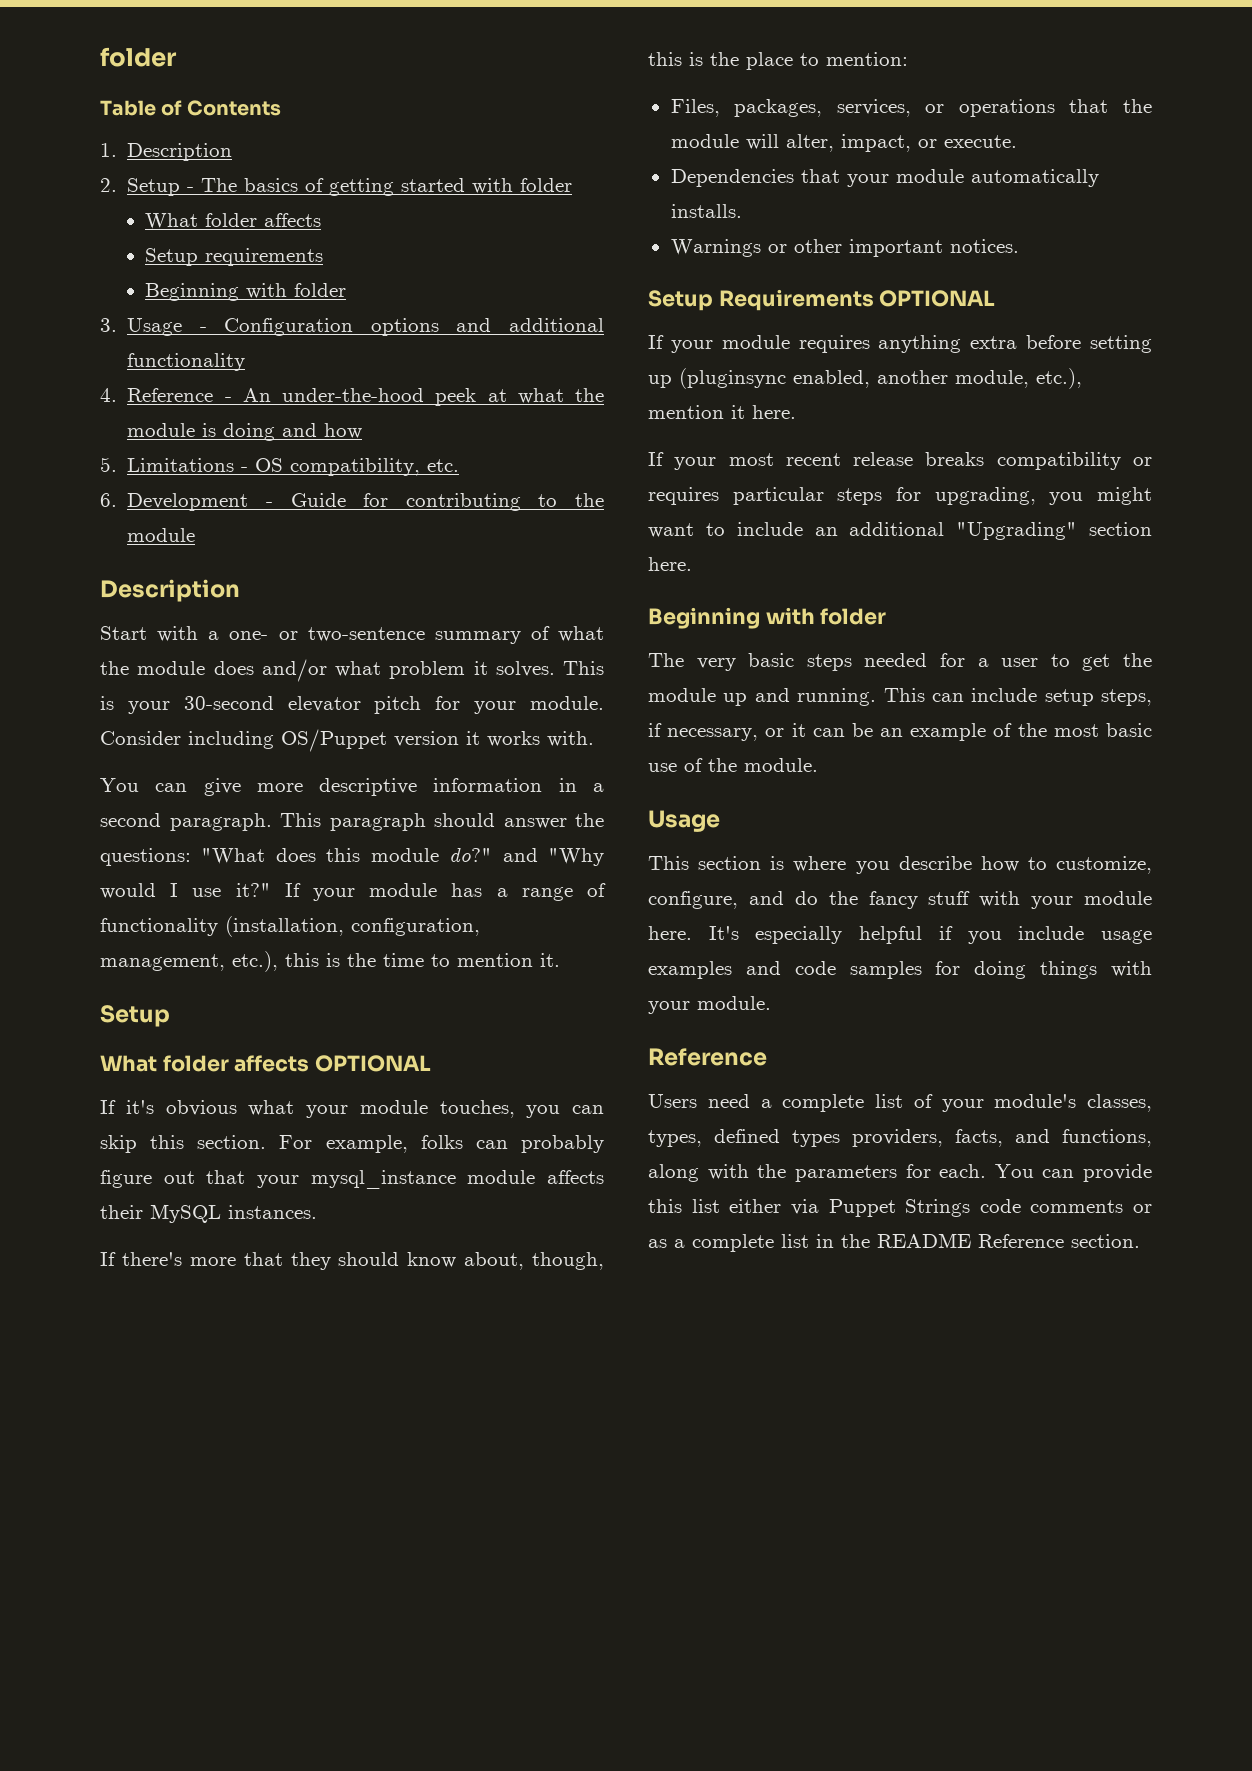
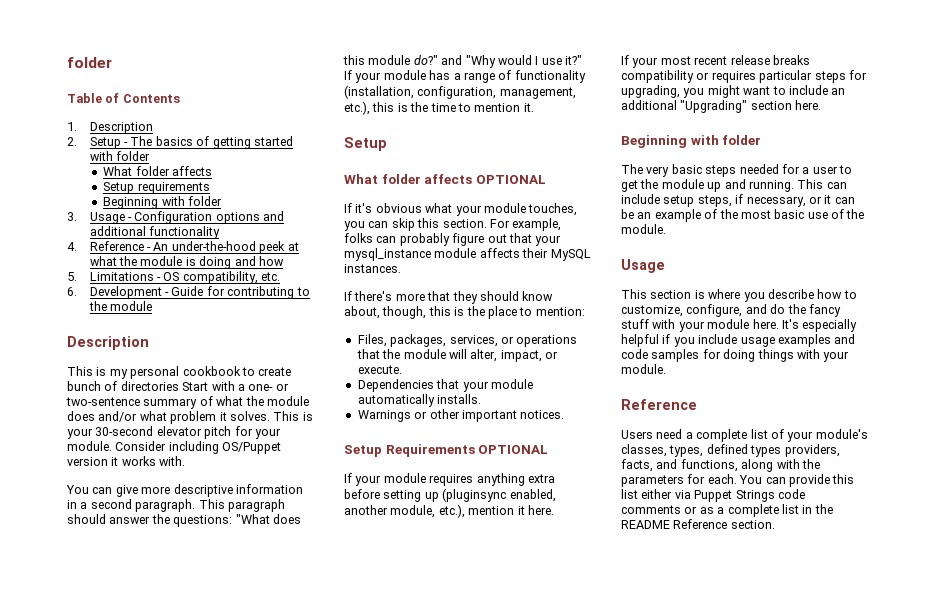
(240, 590) none -> [67,366,292,379] [67,381,179,391] This is my personal cookbook to create bunch of directories

